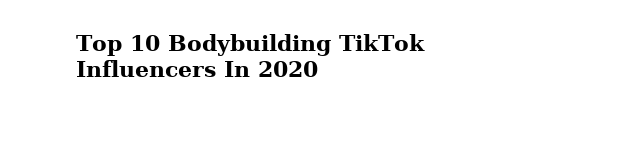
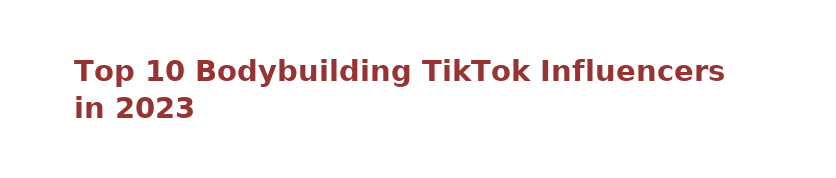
[224,61,318,77] In 2020 -> [74,96,195,118] in 2023

